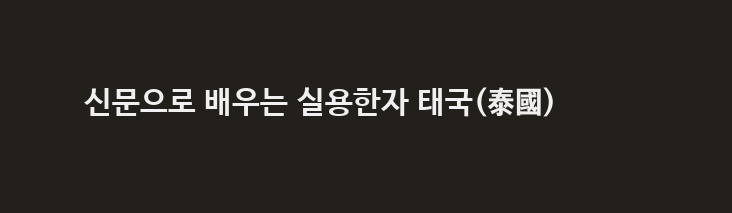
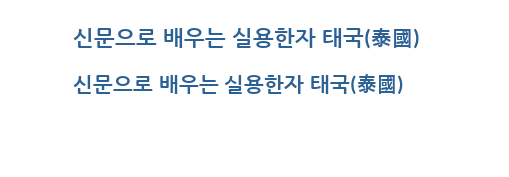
[84,87,558,117] 신문으로 배우는 실용한자 태국(泰國) -> [73,28,420,49] [73,74,405,95] 신문으로 배우는 실용한자 태국(泰國) // 신문으로 배우는 실용한자 태국(泰國)

